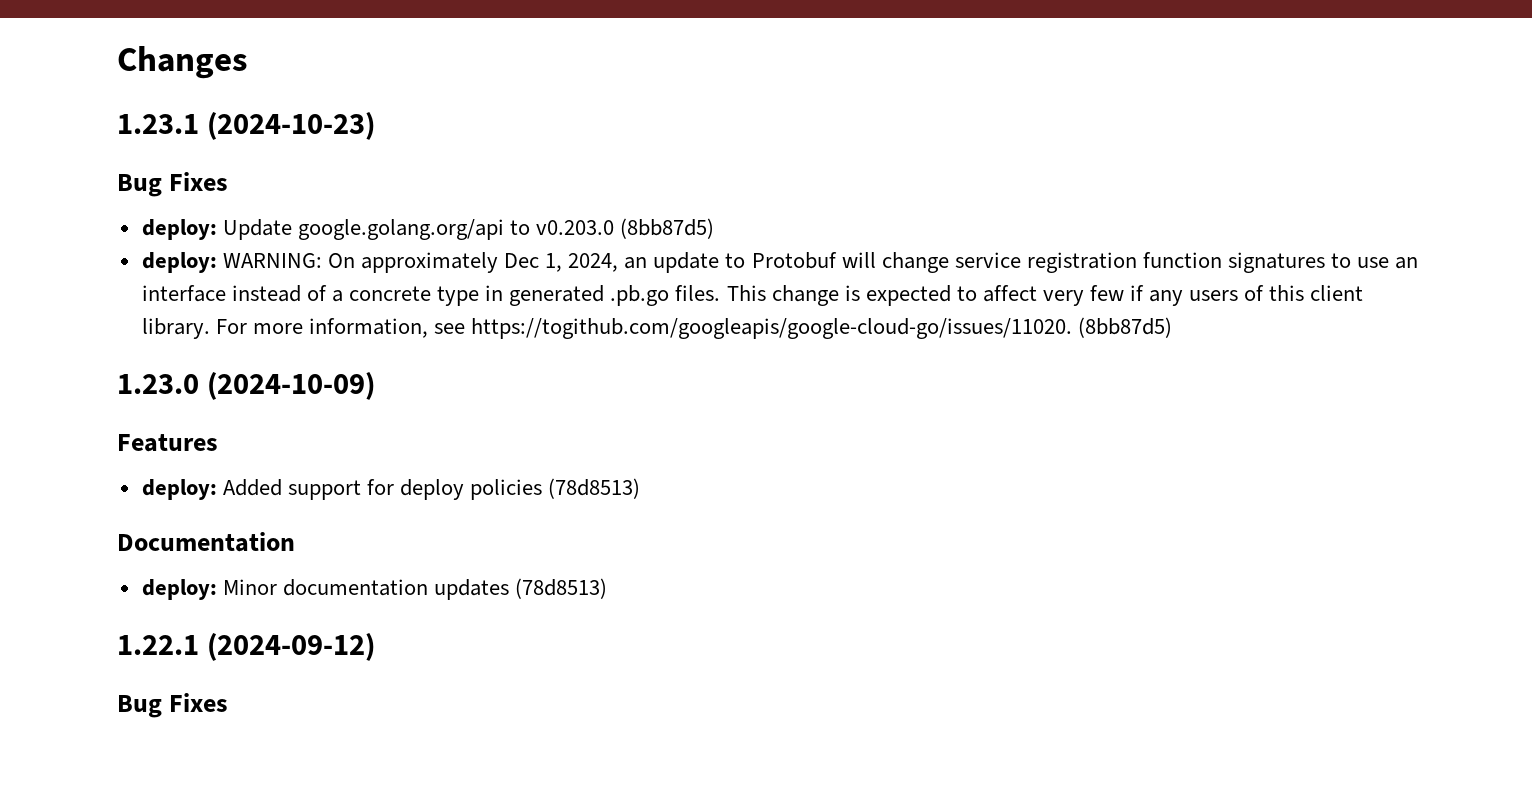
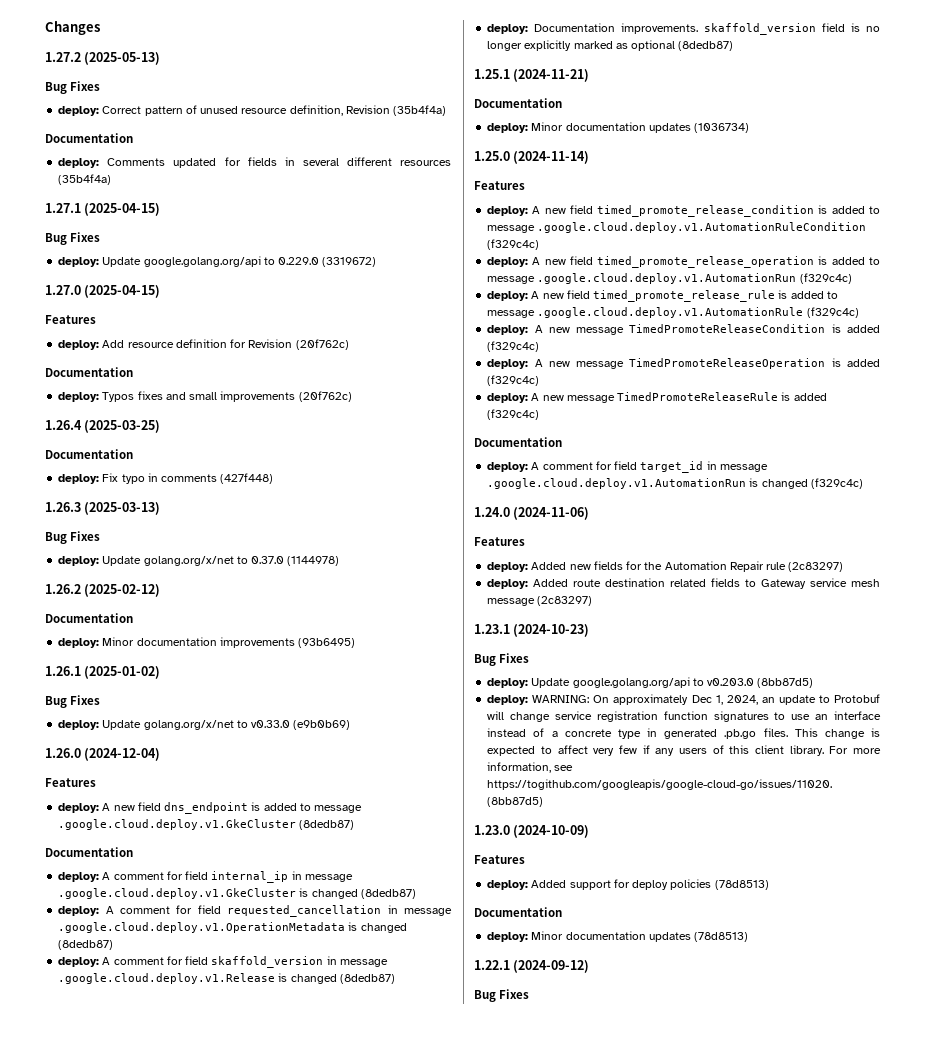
(248, 62) none -> [45,52,161,65] [45,81,101,94] [58,105,447,116] [45,133,133,143] [58,157,452,168] [58,174,112,185] [45,203,161,216] [45,232,101,245] [58,256,377,267] [45,285,161,298] [45,315,96,324] [58,339,349,350] [45,367,133,377] [58,391,352,402] [45,420,161,433] [45,449,133,459] [58,473,274,484] [45,502,161,515] [45,531,101,544] [58,556,340,566] [45,584,161,597] [45,613,133,623] [58,637,356,648] [45,666,161,679] [45,695,101,708] [58,720,351,730] [45,748,161,761] [45,778,96,787] [58,802,363,814] [58,819,355,830] [45,847,133,857] [58,871,353,883] [58,888,416,899] [58,905,452,917] [58,922,407,933] [58,940,114,950] [58,956,388,968] [58,973,395,984] [487,23,881,35] [487,40,734,51] [474,69,590,82] [474,98,562,108] [487,122,750,133] [474,151,590,164] [474,181,525,190] [487,205,880,217] [487,222,867,233] [487,239,540,250] [487,256,880,268] [487,273,852,284] [487,290,838,302] [487,307,859,318] [487,324,880,335] [487,341,540,352] [487,358,880,369] [487,375,540,386] [487,392,827,403] [487,409,540,420] [474,437,562,447] [487,461,768,473] [487,478,863,489] [474,507,590,520] [474,537,525,546] [487,561,844,572] [487,578,880,589] [487,596,593,606] // 1.27.2 (2025-05-13) // Bug Fixes // deploy: Correct pattern of unused resource definition, Revision (35b4f4a) // Documentation // deploy: Comments updated for fields in several different resources (35b4f4a) // 1.27.1 (2025-04-15) // Bug Fixes // deploy: Update google.golang.org/api to 0.229.0 (3319672) // 1.27.0 (2025-04-15) // Features // deploy: Add resource definition for Revision (20f762c) // Documentation // deploy: Typos fixes and small improvements (20f762c) // 1.26.4 (2025-03-25) // Documentation // deploy: Fix typo in comments (427f448) // 1.26.3 (2025-03-13) // Bug Fixes // deploy: Update golang.org/x/net to 0.37.0 (1144978) // 1.26.2 (2025-02-12) // Documentation // deploy: Minor documentation improvements (93b6495) // 1.26.1 (2025-01-02) // Bug Fixes // deploy: Update golang.org/x/net to v0.33.0 (e9b0b69) // 1.26.0 (2024-12-04) // Features // deploy: A new field dns_endpoint is added to message .google.cloud.deploy.v1.GkeCluster (8dedb87) // Documentation // deploy: A comment for field internal_ip in message .google.cloud.deploy.v1.GkeCluster is changed (8dedb87) // deploy: A comment for field requested_cancellation in message .google.cloud.deploy.v1.OperationMetadata is changed (8dedb87) // deploy: A comment for field skaffold_version in message .google.cloud.deploy.v1.Release is changed (8dedb87) // deploy: Documentation improvements. skaffold_version field is no longer explicitly marked as optional (8dedb87) // 1.25.1 (2024-11-21) // Documentation // deploy: Minor documentation updates (1036734) // 1.25.0 (2024-11-14) // Features // deploy: A new field timed_promote_release_condition is added to message .google.cloud.deploy.v1.AutomationRuleCondition (f329c4c) // deploy: A new field timed_promote_release_operation is added to message .google.cloud.deploy.v1.AutomationRun (f329c4c) // deploy: A new field timed_promote_release_rule is added to message .google.cloud.deploy.v1.AutomationRule (f329c4c) // deploy: A new message TimedPromoteReleaseCondition is added (f329c4c) // deploy: A new message TimedPromoteReleaseOperation is added (f329c4c) // deploy: A new message TimedPromoteReleaseRule is added (f329c4c) // Documentation // deploy: A comment for field target_id in message .google.cloud.deploy.v1.AutomationRun is changed (f329c4c) // 1.24.0 (2024-11-06) // Features // deploy: Added new fields for the Automation Repair rule (2c83297) // deploy: Added route destination related fields to Gateway service mesh message (2c83297)

